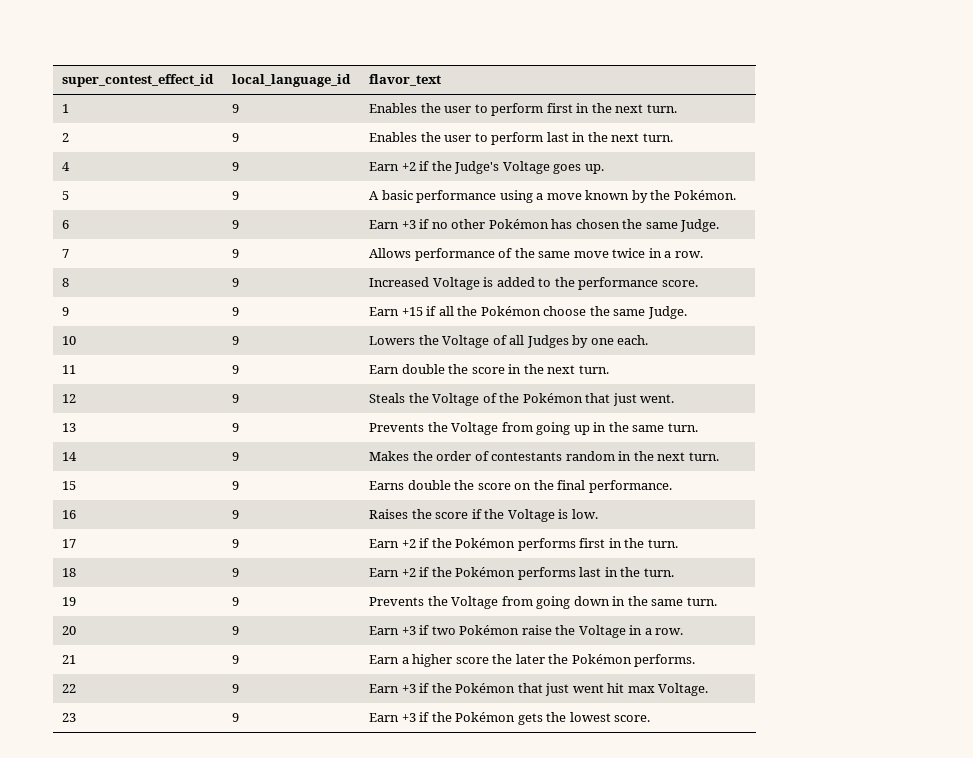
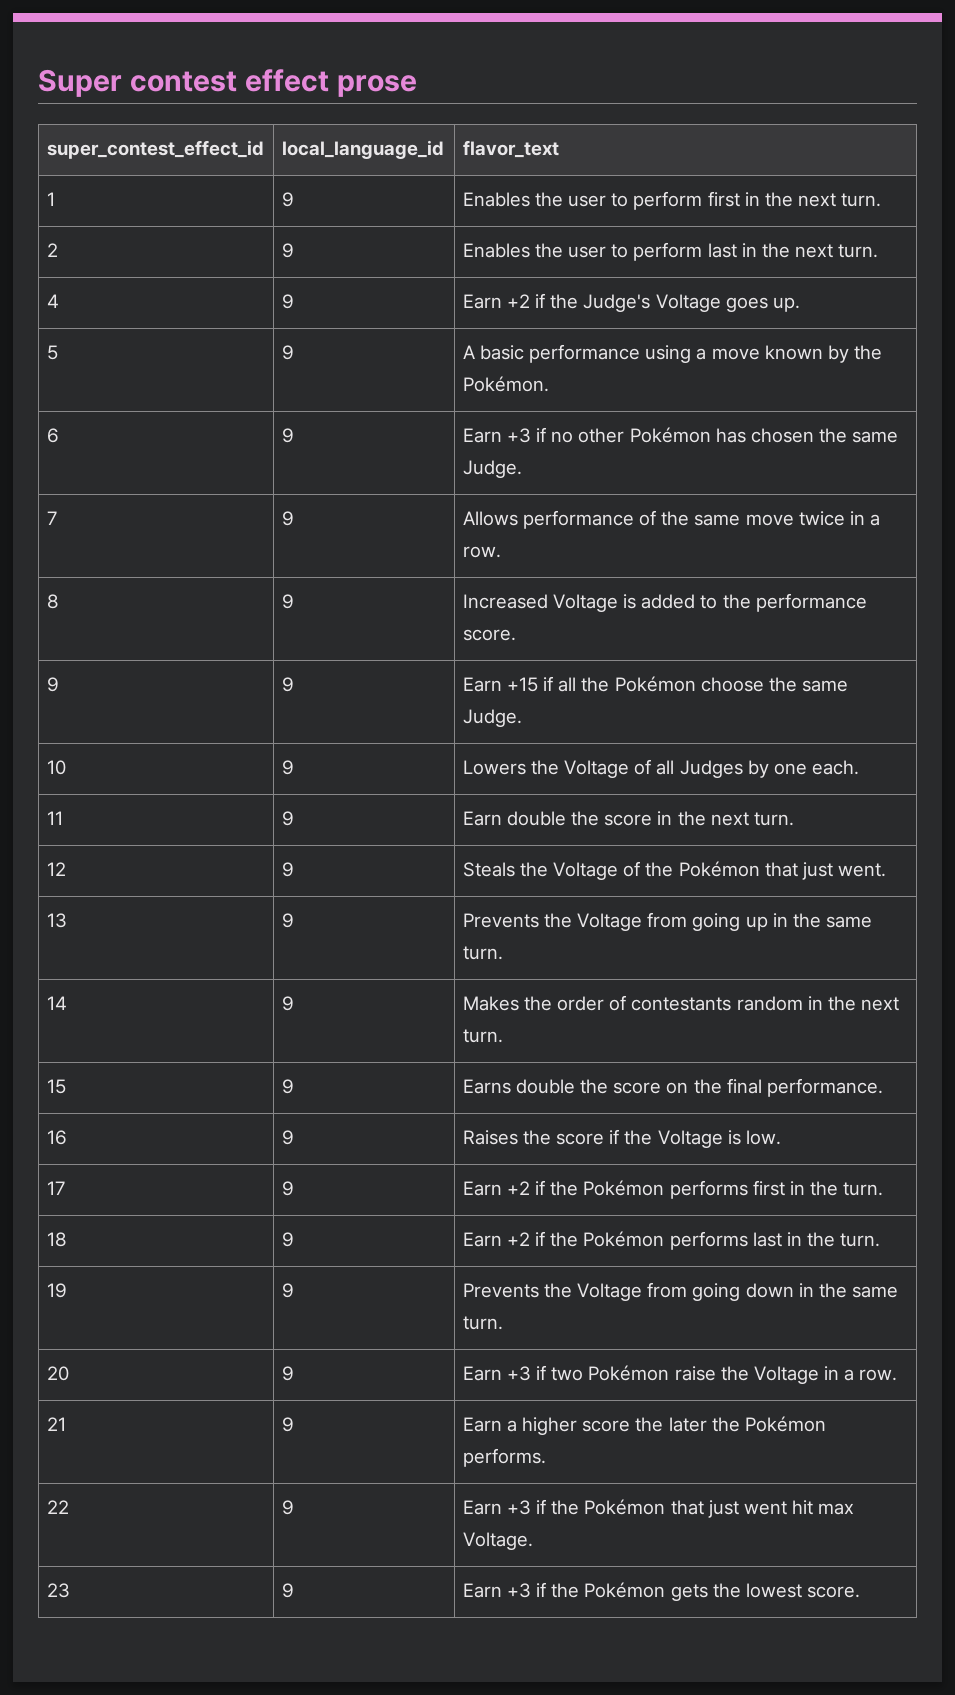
(62, 80) none -> [38,69,417,97] Super contest effect prose //

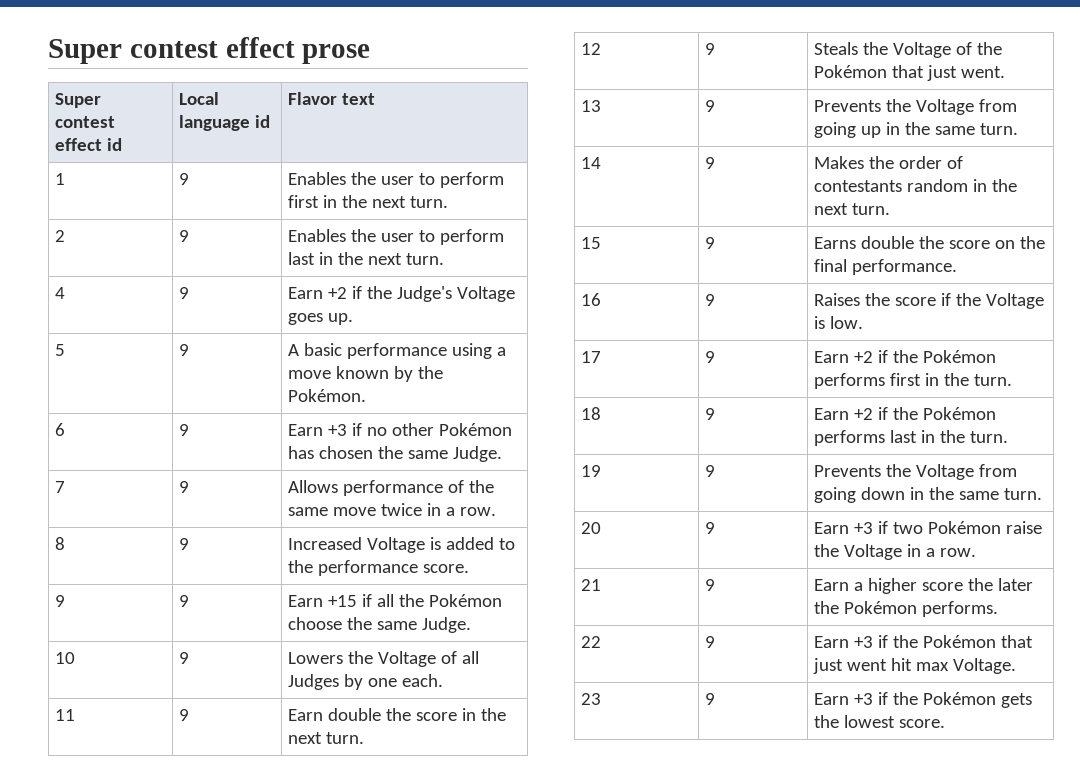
[46,140,264,159] [281,140,444,159] [462,140,559,158] super_contest_effect_id | local_language_id | flavor_text -> [55,93,102,108] [55,116,116,128] [55,138,123,151] [179,92,220,105] [179,115,271,131] [288,92,376,105] Super contest effect id | Local language id | Flavor text

